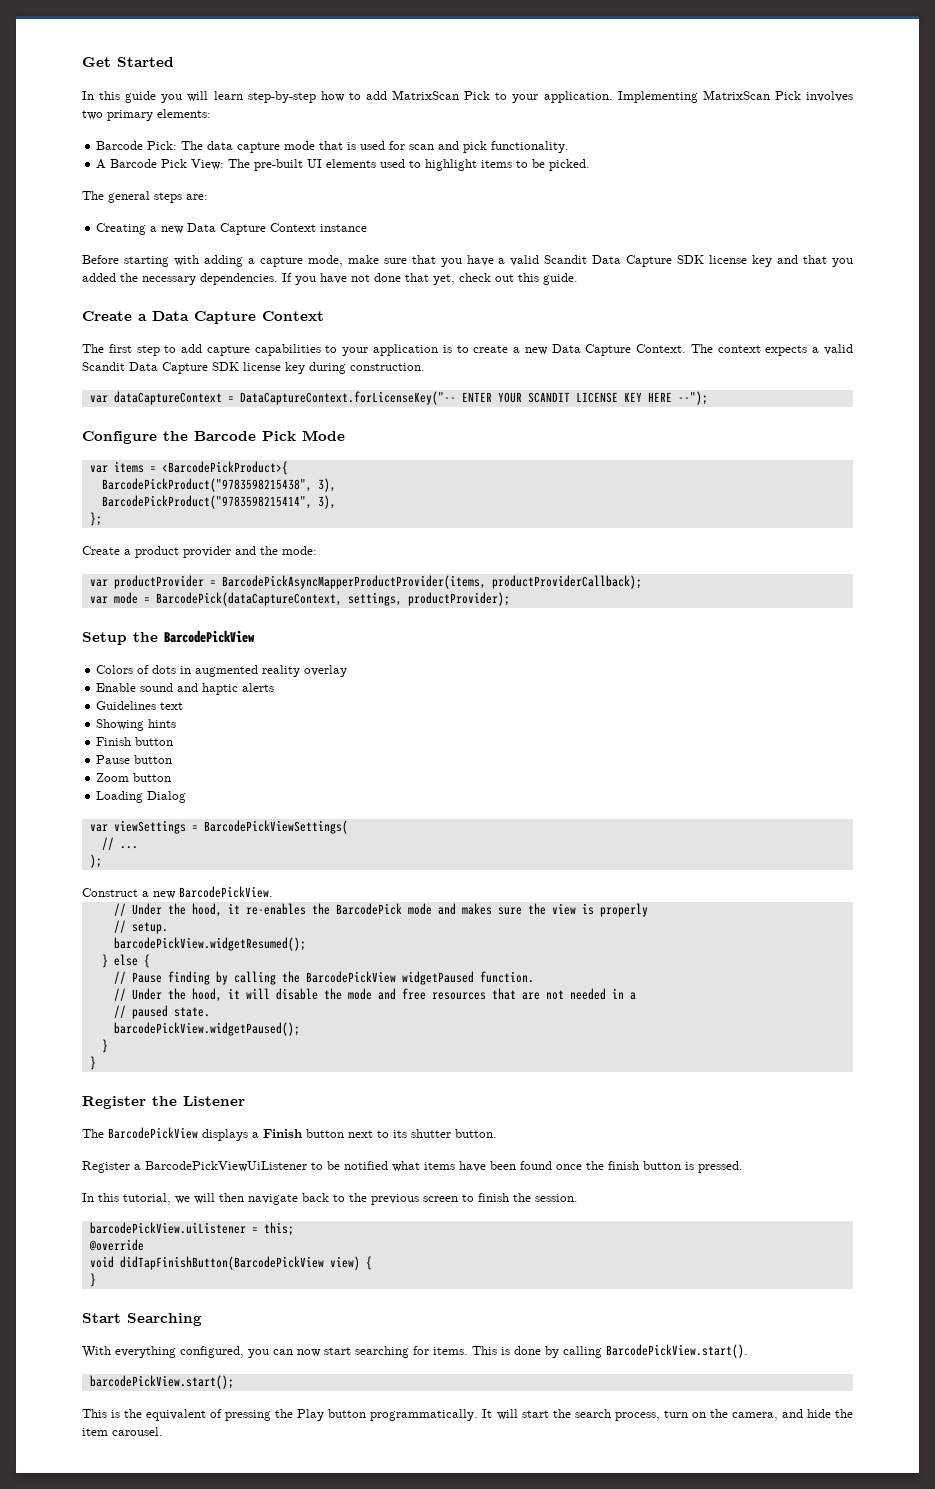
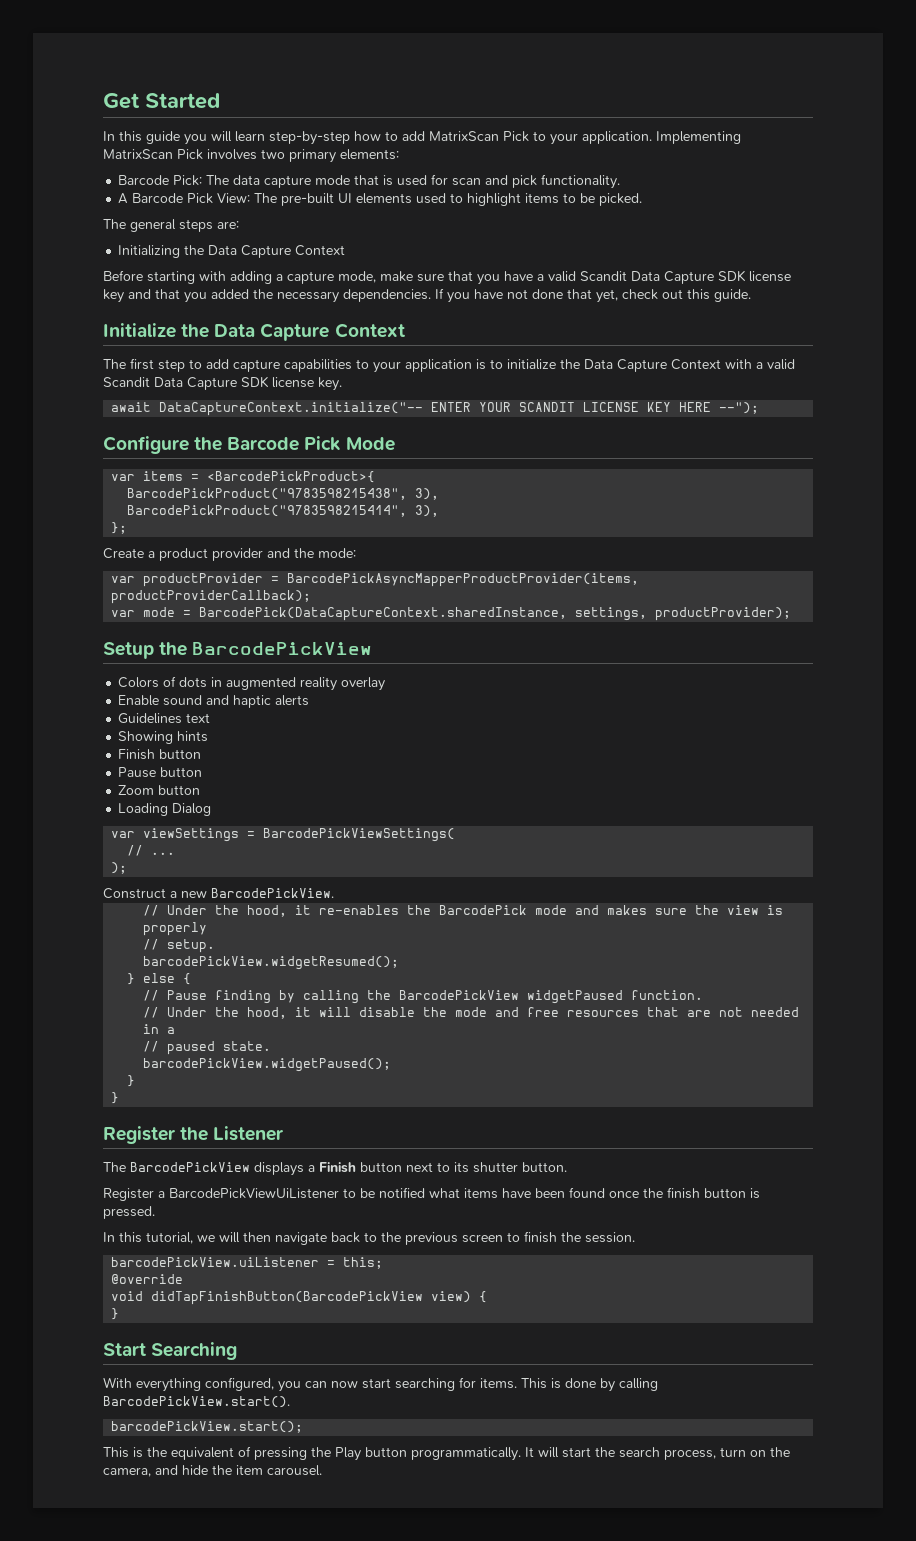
[96,223,368,235] Creating a new Data Capture Context instance -> [118,245,346,258] Initializing the Data Capture Context
[82,311,147,321] Create a -> [103,323,210,338] Initialize the
[473,344,853,356] [82,362,425,374] [89,391,456,405] create a new Data Capture Context. The context expects a valid Scandit Data Capture SDK license key during construction. // var dataCaptureContext = DataCaptureContext.forLicenseKey("-- -> [507,359,795,372] [103,376,342,391] [111,402,424,416] initialize the Data Capture Context with a valid Scandit Data Capture SDK license key. // await DataCaptureContext.initialize("--
[155,592,342,606] BarcodePick(dataCaptureContext, -> [199,607,568,621] BarcodePick(DataCaptureContext.sharedInstance,

